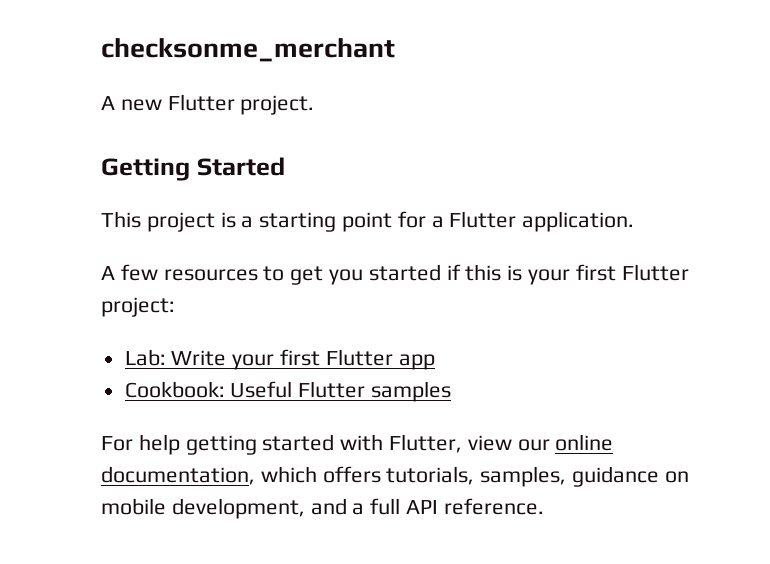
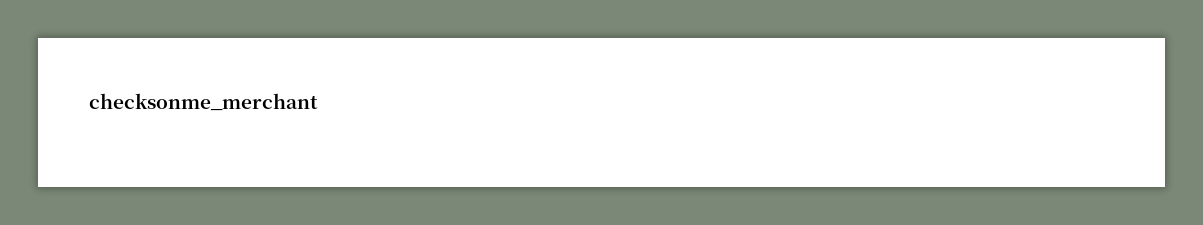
[101,94,315,115] [101,157,285,181] [101,211,635,232] [101,264,689,285] [101,297,175,317] [124,349,435,370] [124,381,452,402] [101,434,614,455] [101,466,689,487] [101,498,544,519] // A new Flutter project. // Getting Started // This project is a starting point for a Flutter application. // A few resources to get you started if this is your first Flutter project: // Lab: Write your first Flutter app // Cookbook: Useful Flutter samples // For help getting started with Flutter, view our online documentation, which offers tutorials, samples, guidance on mobile development, and a full API reference. -> (318, 102) none

